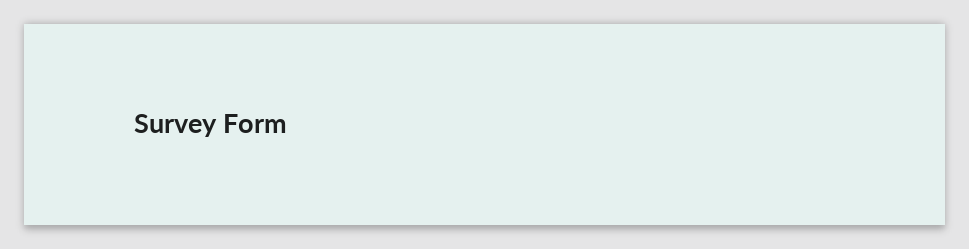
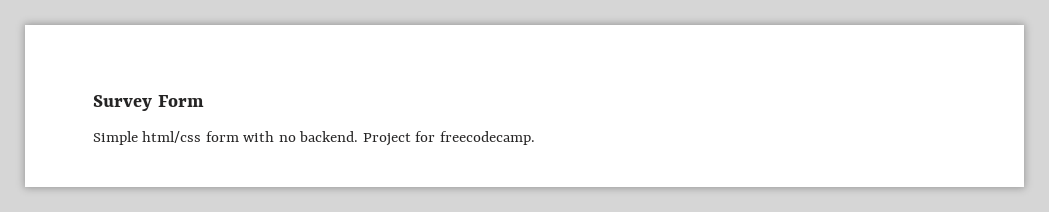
(288, 123) none -> [93,131,535,146] // Simple html/css form with no backend. Project for freecodecamp.

